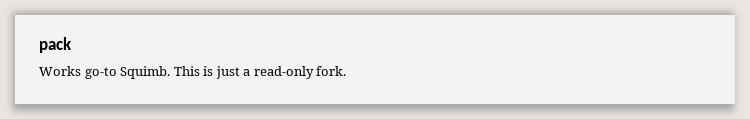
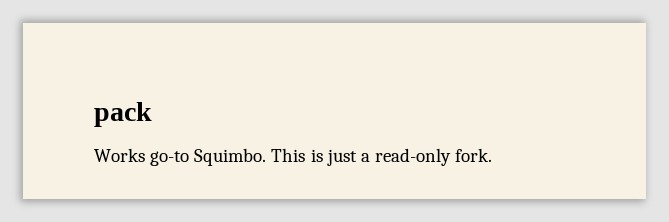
[120,66,171,79] Squimb. -> [194,148,267,166] Squimbo.

